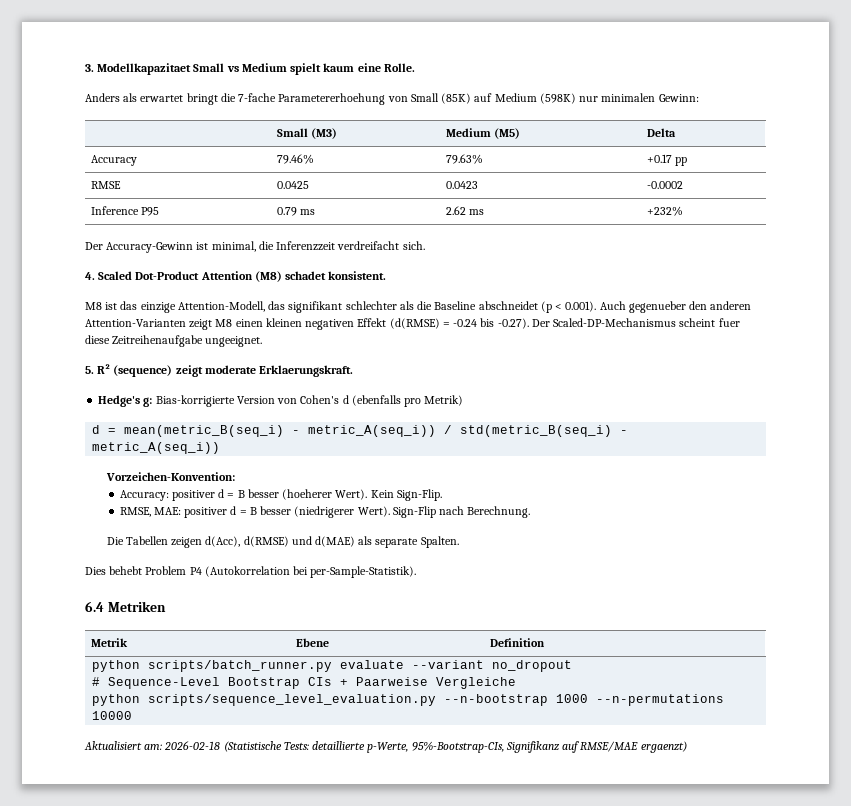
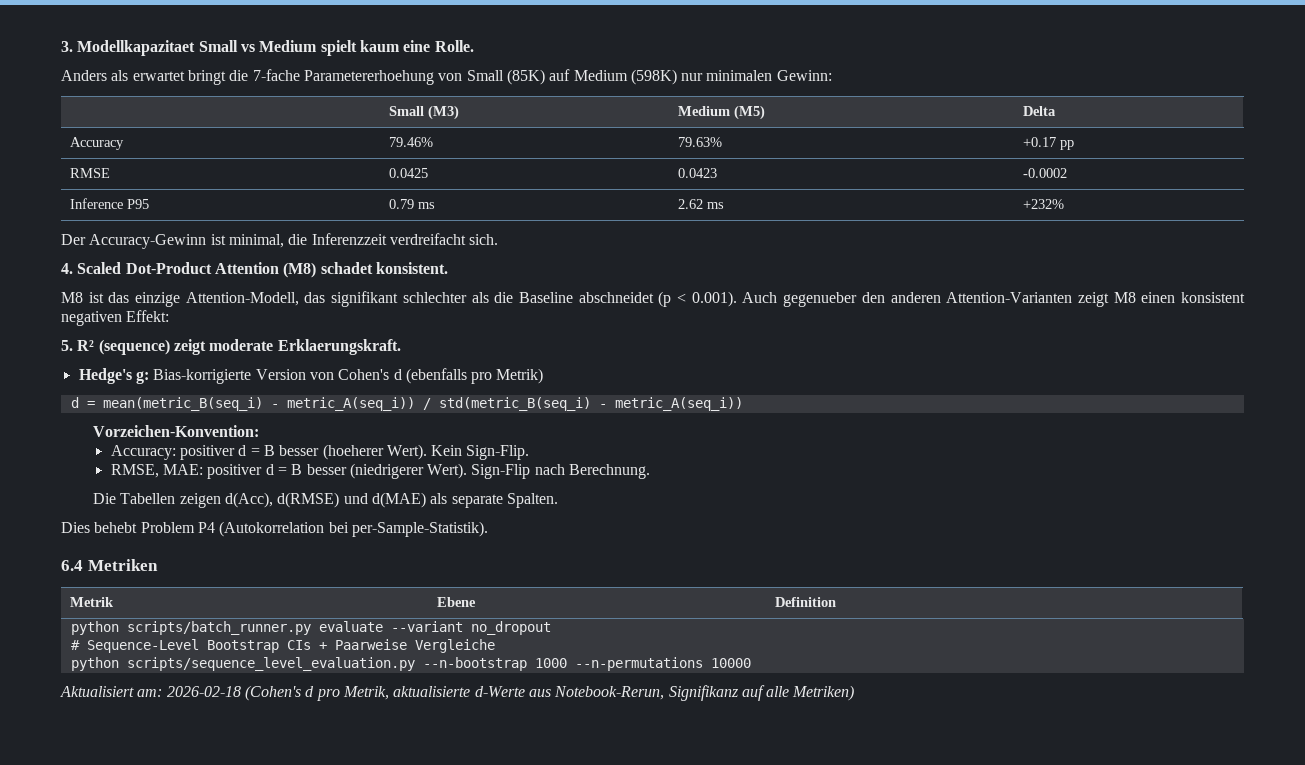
[265,318,740,330] [85,335,263,347] kleinen negativen Effekt (d(RMSE) = -0.24 bis -0.27). Der Scaled-DP-Mechanismus scheint fuer diese Zeitreihenaufgabe ungeeignet. -> [1180,292,1245,303] [61,310,170,326] konsistent negativen Effekt:
[223,741,687,753] (Statistische Tests: detaillierte p-Werte, 95%-Bootstrap-CIs, Signifikanz auf RMSE/MAE ergaenzt) -> [244,685,855,701] (Cohen's d pro Metrik, aktualisierte d-Werte aus Notebook-Rerun, Signifikanz auf alle Metriken)

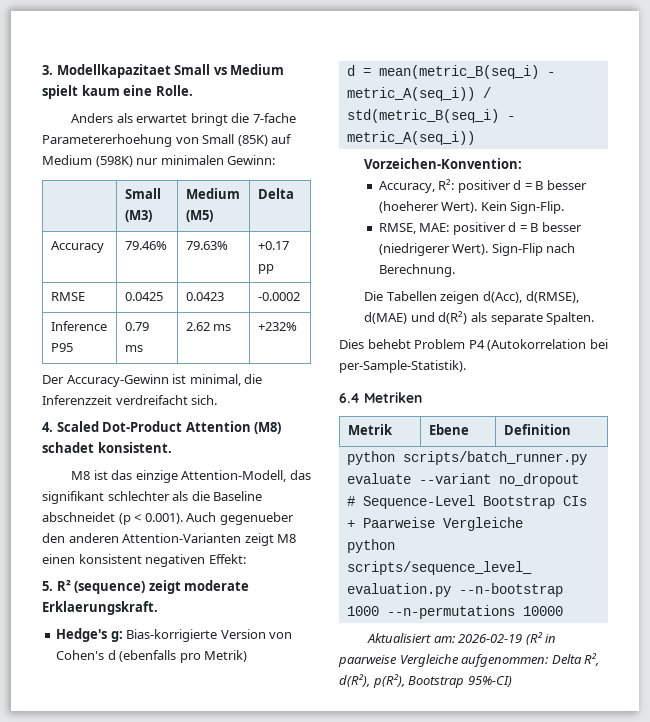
[110,445,176,460] Accuracy: -> [378,179,455,193] Accuracy, R²:
[277,492,426,508] d(RMSE) und d(MAE) -> [525,291,579,303] [364,311,468,324] d(RMSE), d(MAE) und d(R²)
[166,685,855,701] 2026-02-18 (Cohen's d pro Metrik, aktualisierte d-Werte aus Notebook-Rerun, Signifikanz auf alle Metriken) -> [458,632,557,645] [338,653,600,667] [339,674,512,688] 2026-02-19 (R² in paarweise Vergleiche aufgenommen: Delta R², d(R²), p(R²), Bootstrap 95%-CI)

